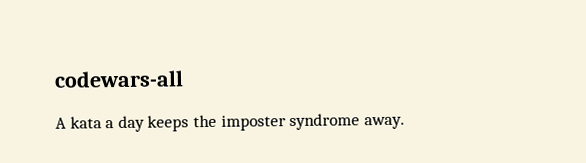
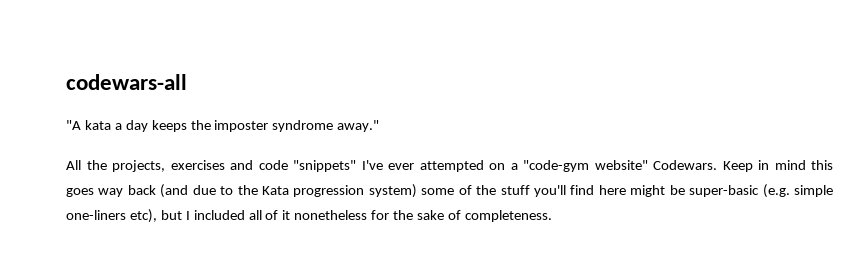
[55,117,67,129] A -> [66,120,81,130] "A
[363,116,405,130] away. -> [337,120,380,132] [66,160,833,172] [66,184,834,198] [66,209,552,223] away." // All the projects, exercises and code "snippets" I've ever attempted on a "code-gym website" Codewars. Keep in mind this goes way back (and due to the Kata progression system) some of the stuff you'll find here might be super-basic (e.g. simple one-liners etc), but I included all of it nonetheless for the sake of completeness.

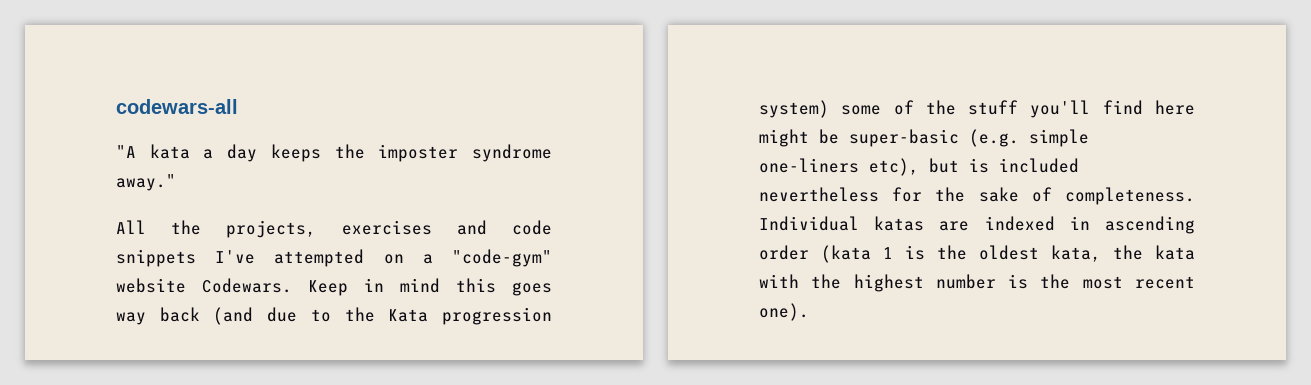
[293,160,414,172] "snippets" I've ever -> [116,249,256,267] snippets I've
[523,160,648,172] "code-gym website" -> [451,249,552,267] [116,278,186,293] "code-gym" website
[185,210,368,220] I included all of it nonetheless -> [969,158,1079,173] [759,187,879,202] is included nevertheless
(552, 216) none -> [759,216,1195,234] [759,245,1195,263] [759,274,1195,292] [759,303,809,321] Individual katas are indexed in ascending order (kata 1 is the oldest kata, the kata with the highest number is the most recent one).

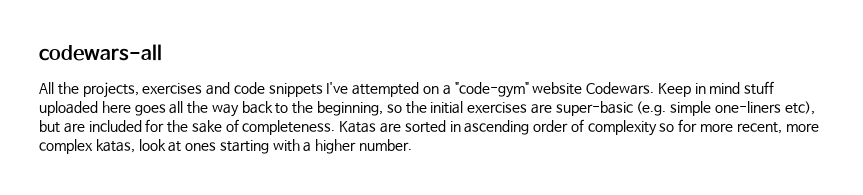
[116,144,552,162] [116,174,176,191] // "A kata a day keeps the imposter syndrome away." -> (162, 52) none
[456,278,552,296] [116,307,552,325] [759,100,1195,118] [759,129,839,147] this goes way back (and due to the Kata progression system) some of the stuff you'll find here might be -> [744,81,775,95] [39,101,552,117] stuff uploaded here goes all the way back to the beginning, so the initial exercises are
[969,158,1079,173] [759,187,879,202] is included nevertheless -> [63,120,142,133] are included
[759,216,1195,234] [759,245,1195,263] [759,274,1195,292] [759,303,809,321] Individual katas are indexed in ascending order (kata 1 is the oldest kata, the kata with the highest number is the most recent one). -> [339,119,819,136] [39,139,413,154] Katas are sorted in ascending order of complexity so for more recent, more complex katas, look at ones starting with a higher number.

